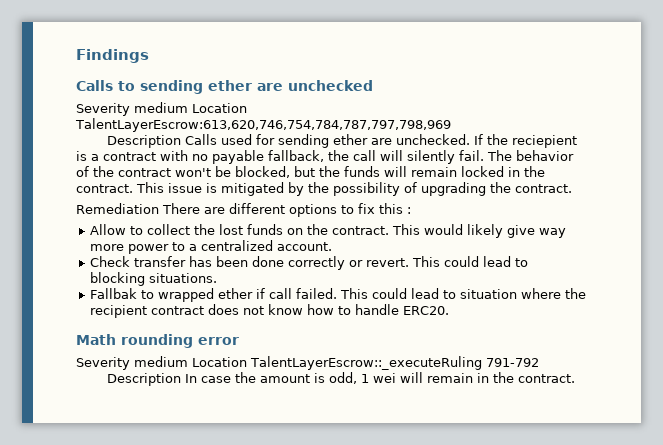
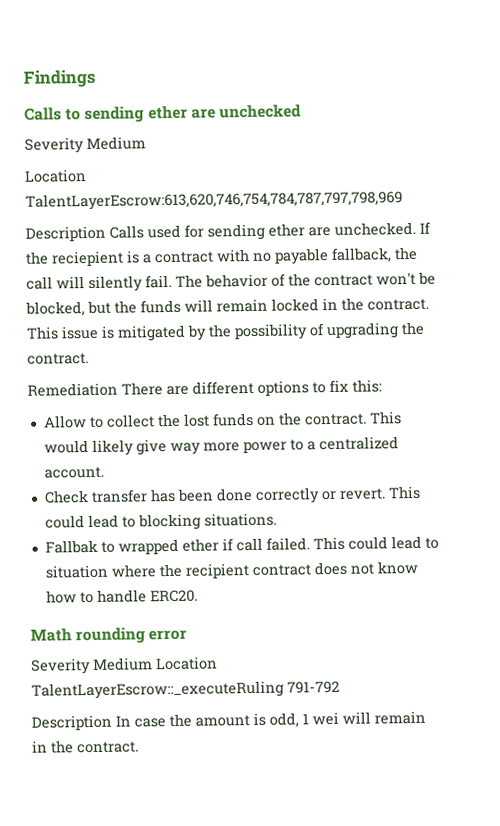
[134,102,188,113] medium -> [86,136,146,151] Medium //
[379,203,411,214] this : -> [352,379,382,393] this:
[134,356,188,367] medium -> [93,657,153,671] Medium

